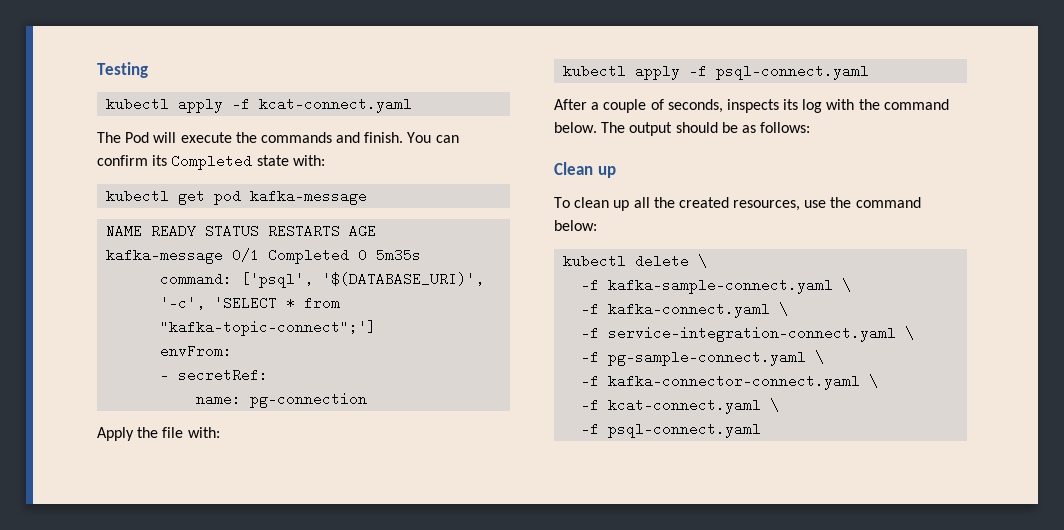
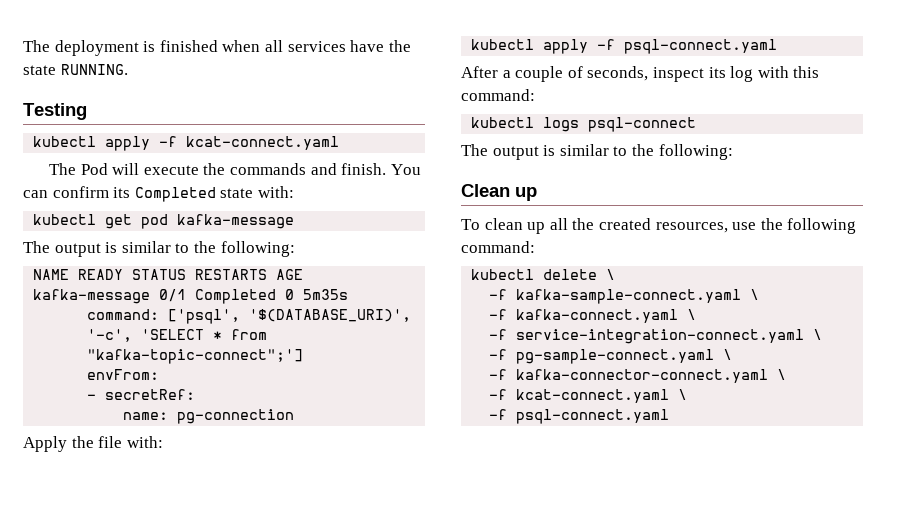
(97, 70) none -> [23,40,411,56] [23,64,128,75] The deployment is finished when all services have the state RUNNING. //
(368, 197) none -> [23,241,295,257] // The output is similar to the following:
[726,99,779,113] inspects -> [652,67,704,82] inspect
[858,99,949,110] [554,122,811,136] the command below. The output should be as follows: -> [793,66,820,78] [461,89,535,101] [471,117,697,132] [461,144,733,160] this command: // kubectl logs psql-connect // The output is similar to the following:
[855,197,921,208] [554,220,597,231] command below: -> [787,218,857,234] [461,241,535,253] following command:

